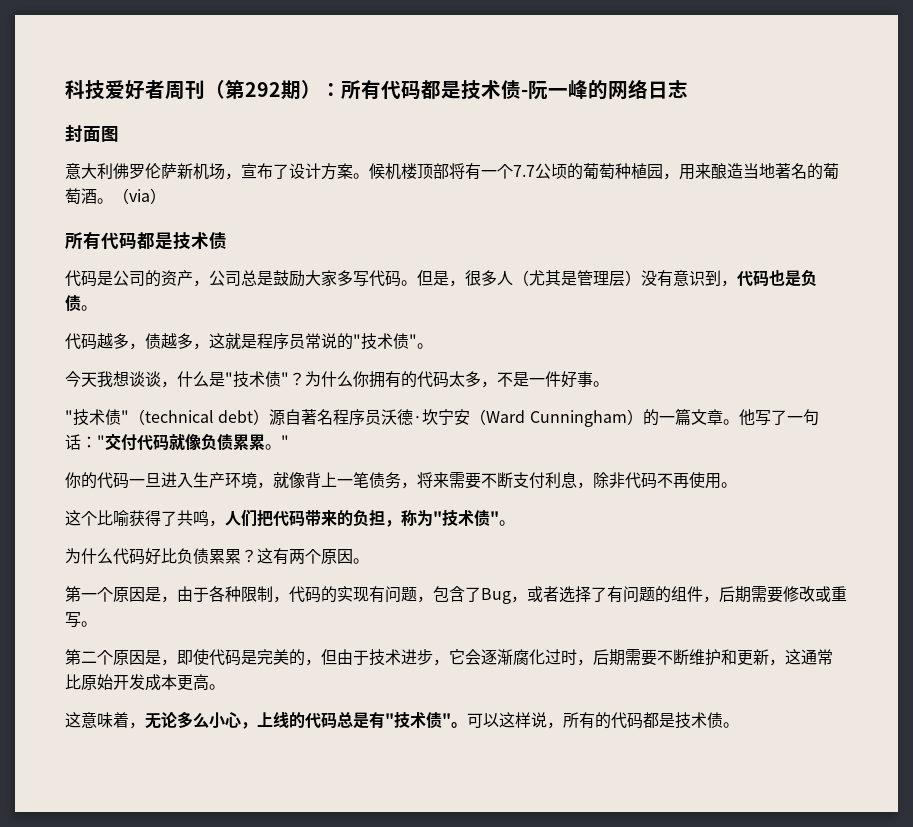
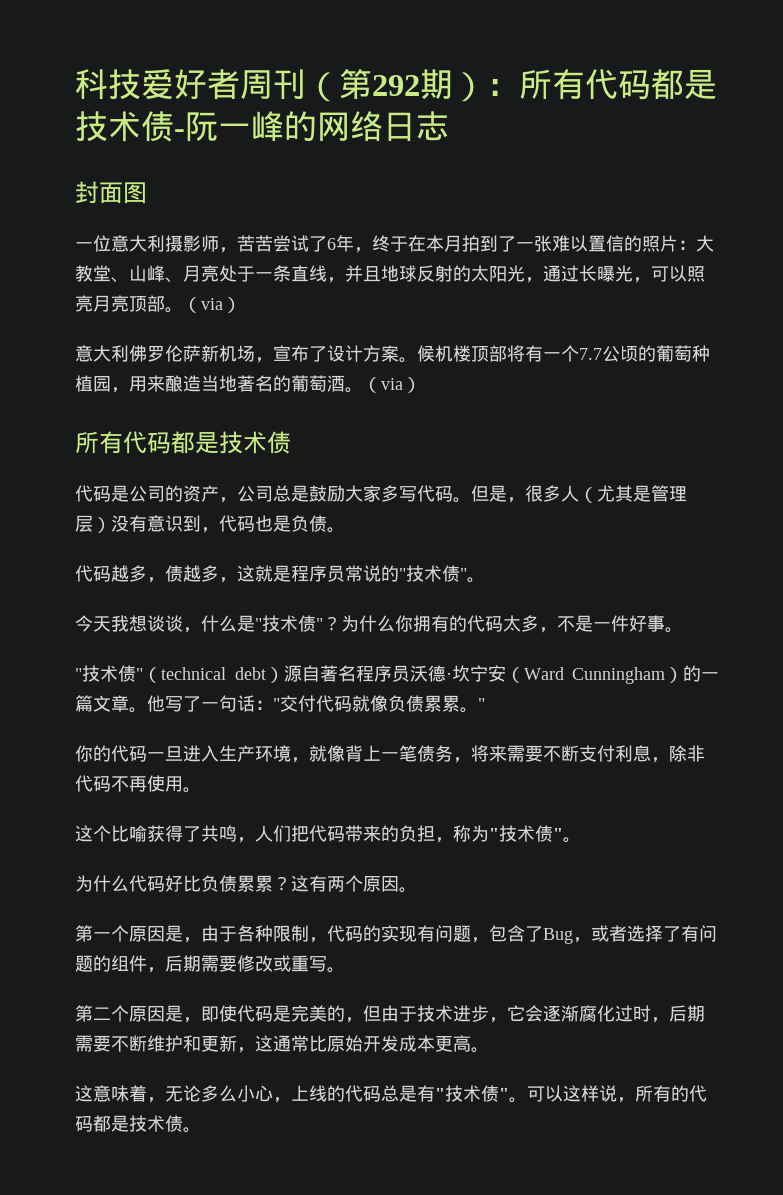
(119, 134) none -> [75,235,714,253] [75,265,705,283] [75,295,241,313] // 一位意大利摄影师，苦苦尝试了6年，终于在本月拍到了一张难以置信的照片：大教堂、山峰、月亮处于一条直线，并且地球反射的太阳光，通过长曝光，可以照亮月亮顶部。（via）

